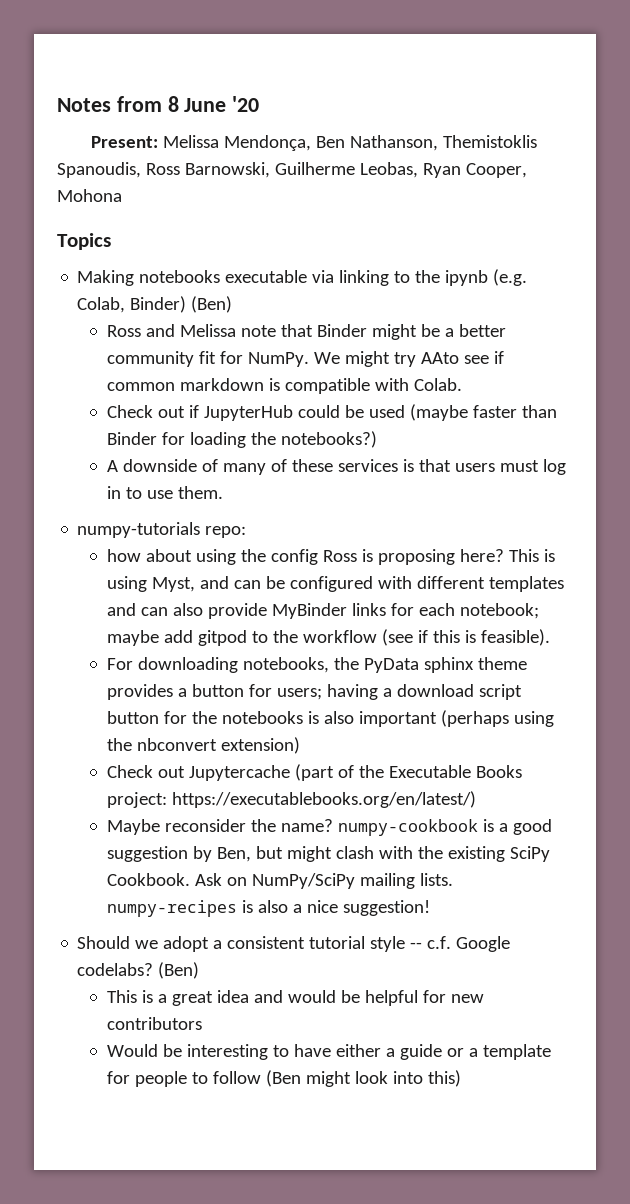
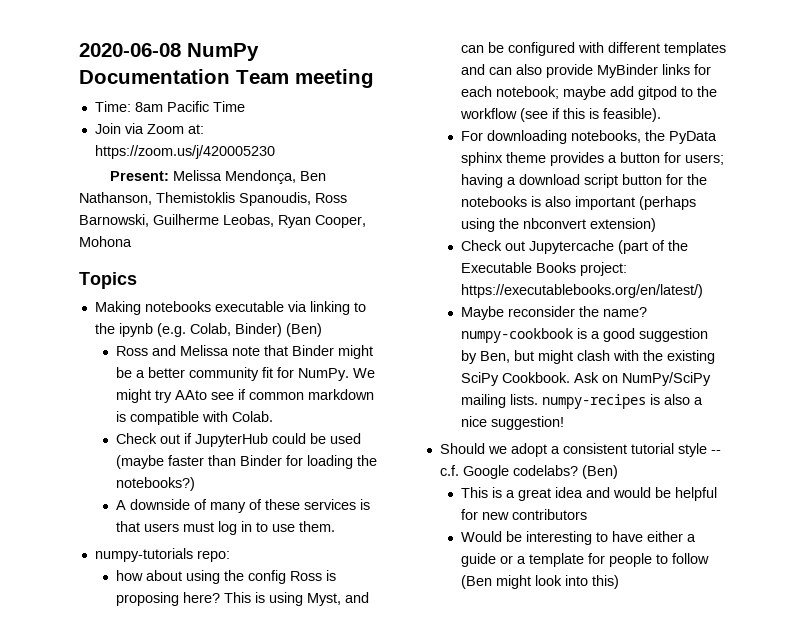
[57,96,260,112] Notes from 8 June '20 -> [79,43,259,61] [79,69,374,88] [94,101,245,112] [94,123,204,134] [94,145,275,159] 2020-06-08 NumPy Documentation Team meeting // Time: 8am Pacific Time // Join via Zoom at: https://zoom.us/j/420005230

